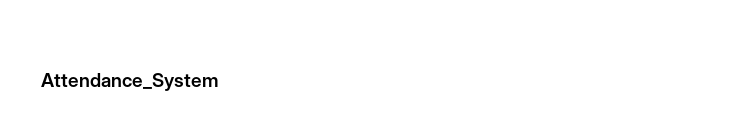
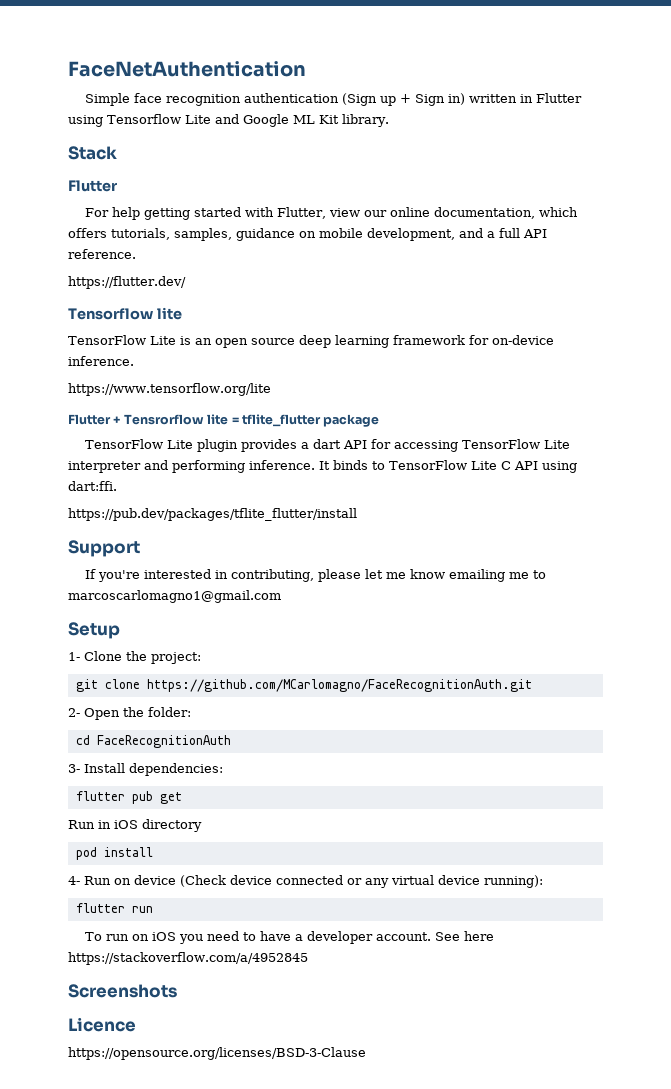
[41,73,219,91] Attendance_System -> [68,61,306,77] [84,93,582,106] [68,114,389,127] [68,146,117,160] [68,180,117,192] [84,207,578,220] [68,228,547,241] [68,249,136,259] [68,276,186,289] [68,307,182,320] [68,335,554,348] [68,356,134,366] [68,383,271,396] [68,414,380,427] [84,439,570,452] [68,460,577,473] [68,481,117,491] [68,508,357,521] [68,540,140,557] [84,569,546,582] [68,590,281,603] [68,622,120,639] [68,651,201,664] [75,679,532,692] [68,707,191,720] [75,735,231,748] [68,763,223,776] [75,791,182,804] [68,819,202,832] [75,847,153,860] [68,875,543,888] [75,903,153,913] [84,931,494,944] [68,952,308,965] [68,984,177,998] [68,1017,136,1032] [68,1047,366,1060] FaceNetAuthentication // Simple face recognition authentication (Sign up + Sign in) written in Flutter using Tensorflow Lite and Google ML Kit library. // Stack // Flutter // For help getting started with Flutter, view our online documentation, which offers tutorials, samples, guidance on mobile development, and a full API reference. // https://flutter.dev/ // Tensorflow lite // TensorFlow Lite is an open source deep learning framework for on-device inference. // https://www.tensorflow.org/lite // Flutter + Tensrorflow lite = tflite_flutter package // TensorFlow Lite plugin provides a dart API for accessing TensorFlow Lite interpreter and performing inference. It binds to TensorFlow Lite C API using dart:ffi. // https://pub.dev/packages/tflite_flutter/install // Support // If you're interested in contributing, please let me know emailing me to marcoscarlomagno1@gmail.com // Setup // 1- Clone the project: // git clone https://github.com/MCarlomagno/FaceRecognitionAuth.git // 2- Open the folder: // cd FaceRecognitionAuth // 3- Install dependencies: // flutter pub get // Run in iOS directory // pod install // 4- Run on device (Check device connected or any virtual device running): // flutter run // To run on iOS you need to have a developer account. See here https://stackoverflow.com/a/4952845 // Screenshots // Licence // https://opensource.org/licenses/BSD-3-Clause

